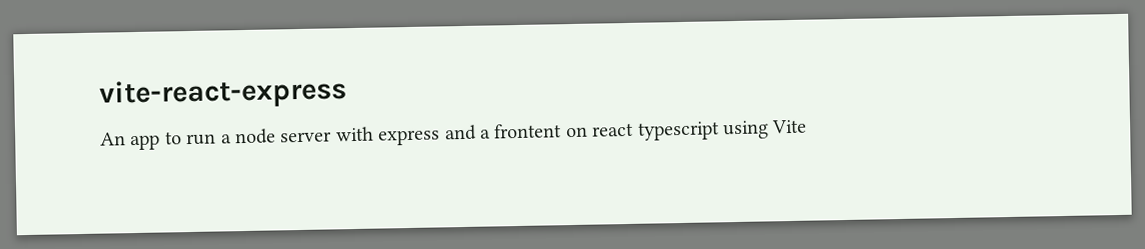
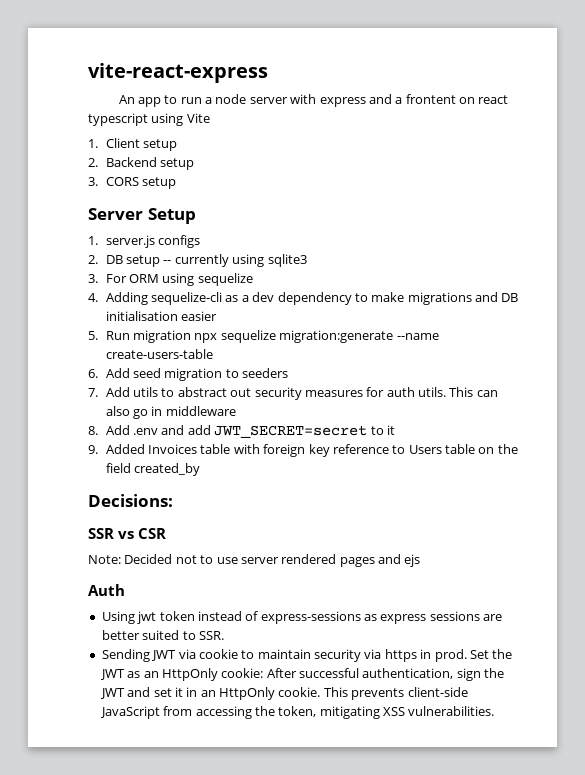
(808, 126) none -> [88,138,178,151] [88,157,195,170] [88,177,177,189] [88,208,196,224] [88,235,201,248] [88,254,307,267] [88,273,253,286] [88,292,519,305] [105,311,218,321] [88,330,439,343] [105,349,213,359] [88,368,289,381] [88,387,498,400] [105,406,236,419] [88,425,395,438] [88,444,518,457] [105,463,201,476] [88,494,173,507] [88,528,166,539] [88,554,421,567] [88,584,125,596] [101,611,503,624] [101,630,224,640] [101,649,513,662] [99,668,505,681] [99,687,468,700] [99,706,495,719] // 1. Client setup // 2. Backend setup // 3. CORS setup // Server Setup // 1. server.js configs // 2. DB setup -- currently using sqlite3 // 3. For ORM using sequelize // 4. Adding sequelize-cli as a dev dependency to make migrations and DB initialisation easier // 5. Run migration npx sequelize migration:generate --name create-users-table // 6. Add seed migration to seeders // 7. Add utils to abstract out security measures for auth utils. This can also go in middleware // 8. Add .env and add JWT_SECRET=secret to it // 9. Added Invoices table with foreign key reference to Users table on the field created_by // Decisions: // SSR vs CSR // Note: Decided not to use server rendered pages and ejs // Auth // Using jwt token instead of express-sessions as express sessions are better suited to SSR. // Sending JWT via cookie to maintain security via https in prod. Set the JWT as an HttpOnly cookie: After successful authentication, sign the JWT and set it in an HttpOnly cookie. This prevents client-side JavaScript from accessing the token, mitigating XSS vulnerabilities.

